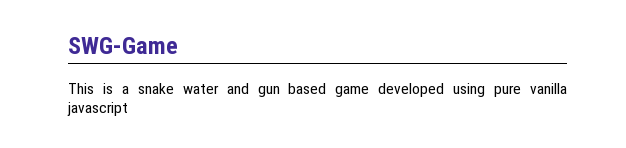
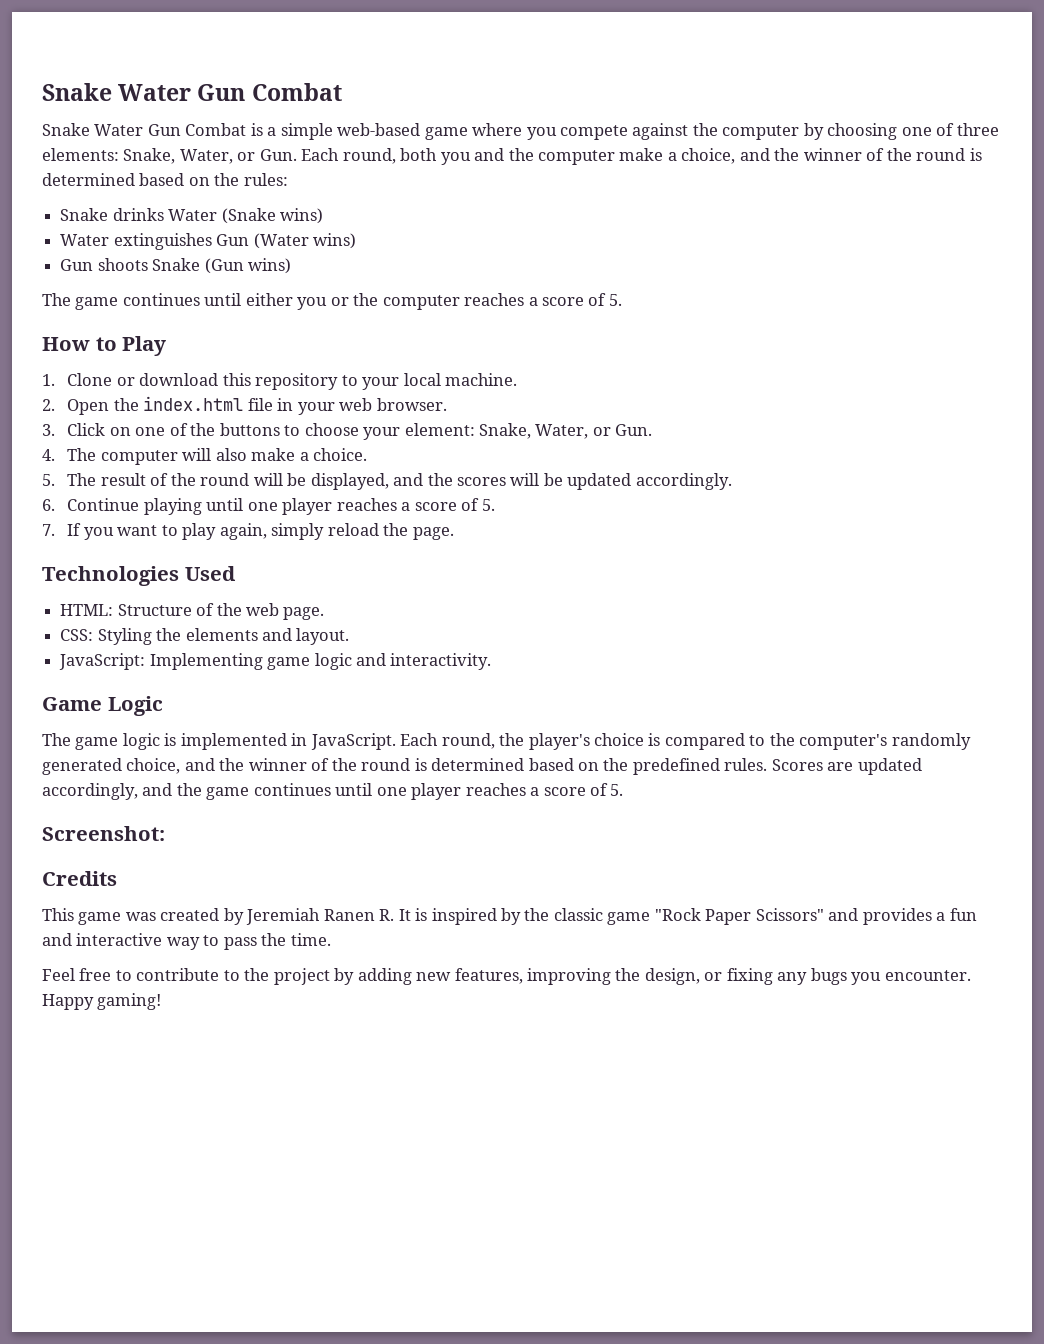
[68,37,178,54] [68,83,567,97] [67,102,128,116] SWG-Game // This is a snake water and gun based game developed using pure vanilla javascript -> [42,83,342,101] [42,123,999,140] [42,148,982,165] [42,173,288,186] [60,208,323,224] [60,233,356,250] [60,258,291,274] [42,293,622,310] [42,336,167,356] [42,373,518,390] [42,396,447,415] [42,423,653,440] [42,448,368,465] [42,473,732,490] [42,498,495,515] [42,523,454,540] [42,566,236,586] [60,603,325,620] [60,628,350,645] [59,653,492,670] [42,696,163,716] [42,733,971,750] [42,758,922,775] [42,783,624,800] [42,826,165,841] [42,871,117,886] [42,908,977,925] [42,933,331,950] [42,968,971,985] [42,993,162,1010] Snake Water Gun Combat // Snake Water Gun Combat is a simple web-based game where you compete against the computer by choosing one of three elements: Snake, Water, or Gun. Each round, both you and the computer make a choice, and the winner of the round is determined based on the rules: // Snake drinks Water (Snake wins) // Water extinguishes Gun (Water wins) // Gun shoots Snake (Gun wins) // The game continues until either you or the computer reaches a score of 5. // How to Play // 1. Clone or download this repository to your local machine. // 2. Open the index.html file in your web browser. // 3. Click on one of the buttons to choose your element: Snake, Water, or Gun. // 4. The computer will also make a choice. // 5. The result of the round will be displayed, and the scores will be updated accordingly. // 6. Continue playing until one player reaches a score of 5. // 7. If you want to play again, simply reload the page. // Technologies Used // HTML: Structure of the web page. // CSS: Styling the elements and layout. // JavaScript: Implementing game logic and interactivity. // Game Logic // The game logic is implemented in JavaScript. Each round, the player's choice is compared to the computer's randomly generated choice, and the winner of the round is determined based on the predefined rules. Scores are updated accordingly, and the game continues until one player reaches a score of 5. // Screenshot: // Credits // This game was created by Jeremiah Ranen R. It is inspired by the classic game "Rock Paper Scissors" and provides a fun and interactive way to pass the time. // Feel free to contribute to the project by adding new features, improving the design, or fixing any bugs you encounter. Happy gaming!

